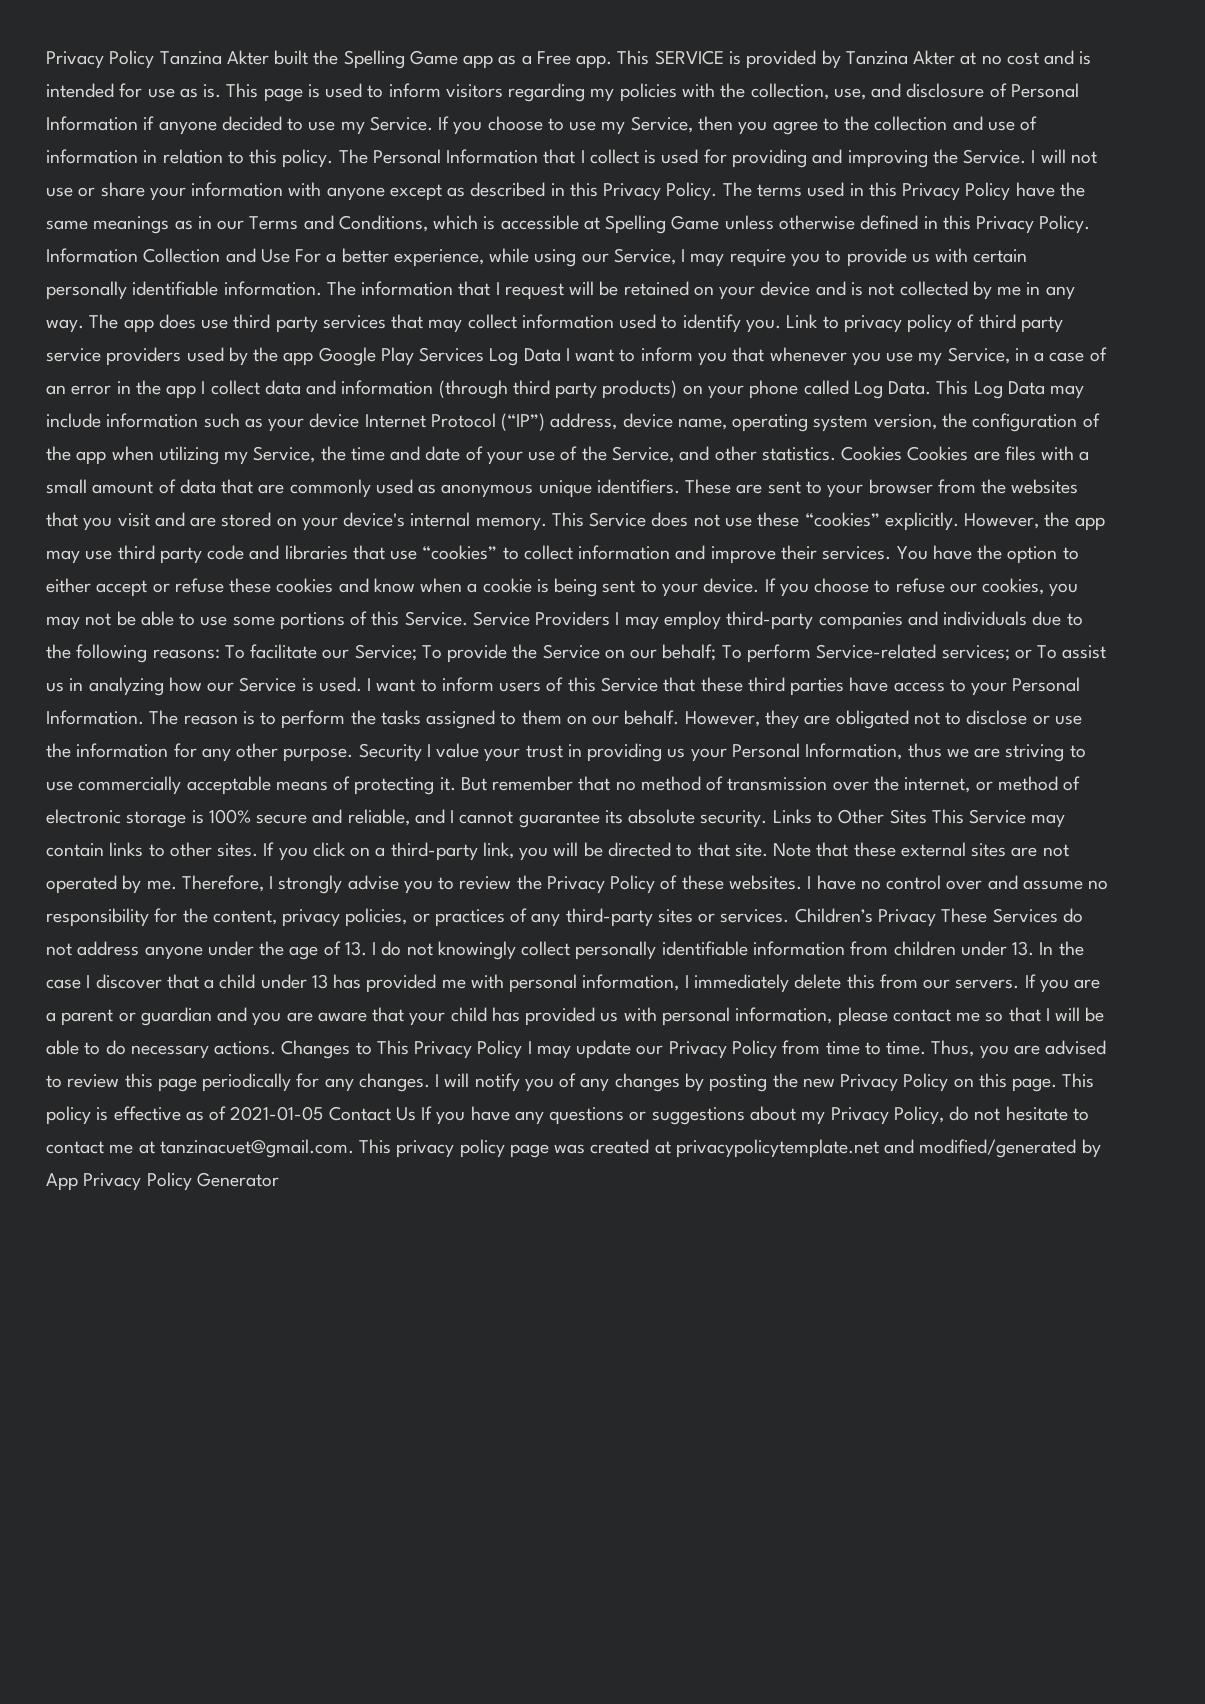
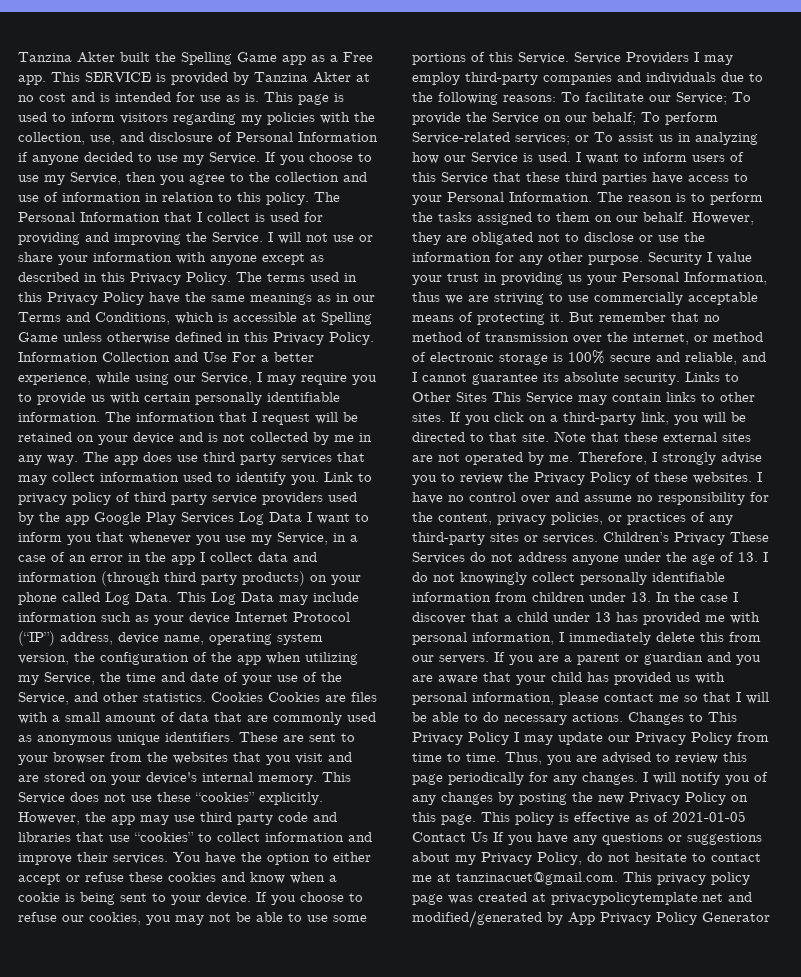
[46,50,155,69] Privacy Policy -> (18, 57) none

